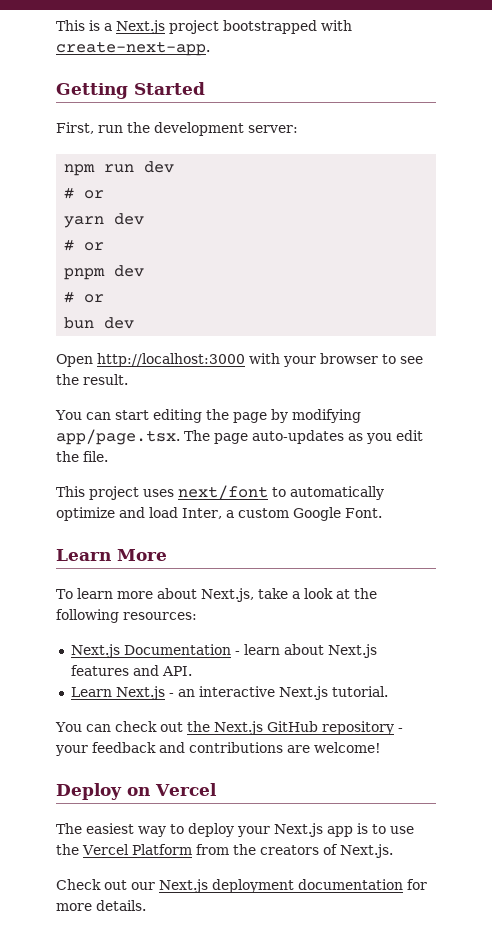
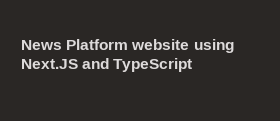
[56,20,352,34] [56,41,210,56] [56,82,205,99] [56,122,298,136] [64,161,175,176] [64,187,105,199] [64,213,145,228] [64,239,105,251] [64,265,145,280] [64,291,105,303] [64,317,135,329] [56,353,423,367] [56,374,128,385] [55,409,361,423] [56,429,423,445] [56,451,108,462] [56,485,384,500] [56,507,382,521] [56,549,167,561] [56,588,377,602] [56,609,197,623] [70,644,377,658] [70,665,192,676] [70,686,388,700] [55,721,403,735] [55,742,381,756] [56,783,217,800] [56,823,414,837] [56,844,393,858] [56,879,427,893] [56,900,146,911] This is a Next.js project bootstrapped with create-next-app. // Getting Started // First, run the development server: // npm run dev // # or // yarn dev // # or // pnpm dev // # or // bun dev // Open http://localhost:3000 with your browser to see the result. // You can start editing the page by modifying app/page.tsx. The page auto-updates as you edit the file. // This project uses next/font to automatically optimize and load Inter, a custom Google Font. // Learn More // To learn more about Next.js, take a look at the following resources: // Next.js Documentation - learn about Next.js features and API. // Learn Next.js - an interactive Next.js tutorial. // You can check out the Next.js GitHub repository - your feedback and contributions are welcome! // Deploy on Vercel // The easiest way to deploy your Next.js app is to use the Vercel Platform from the creators of Next.js. // Check out our Next.js deployment documentation for more details. -> [21,39,234,53] [21,58,193,72] News Platform website using Next.JS and TypeScript

